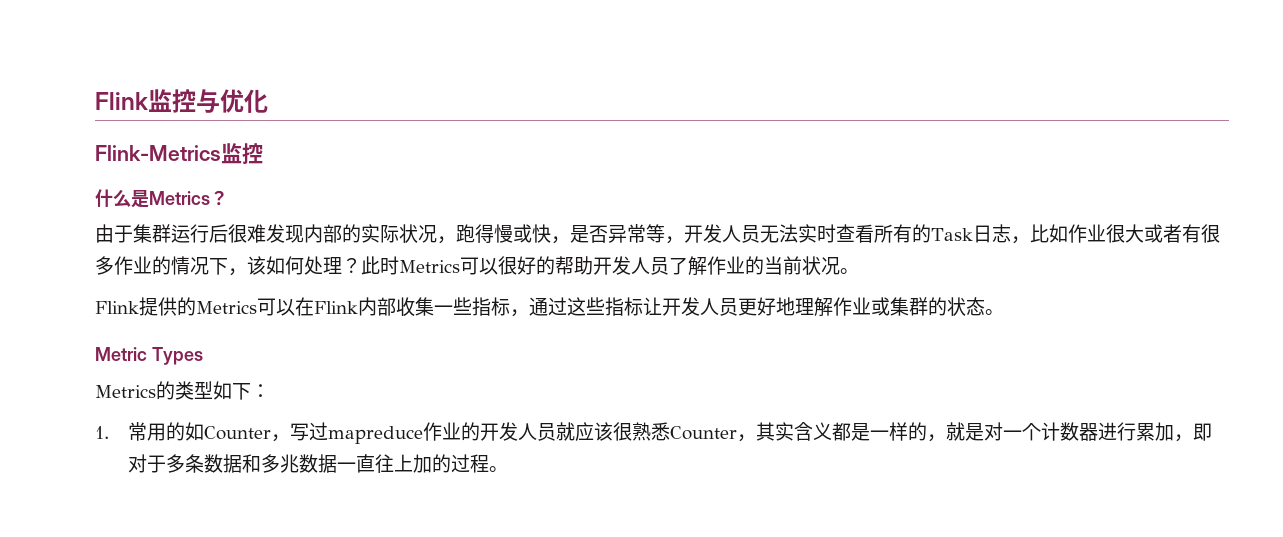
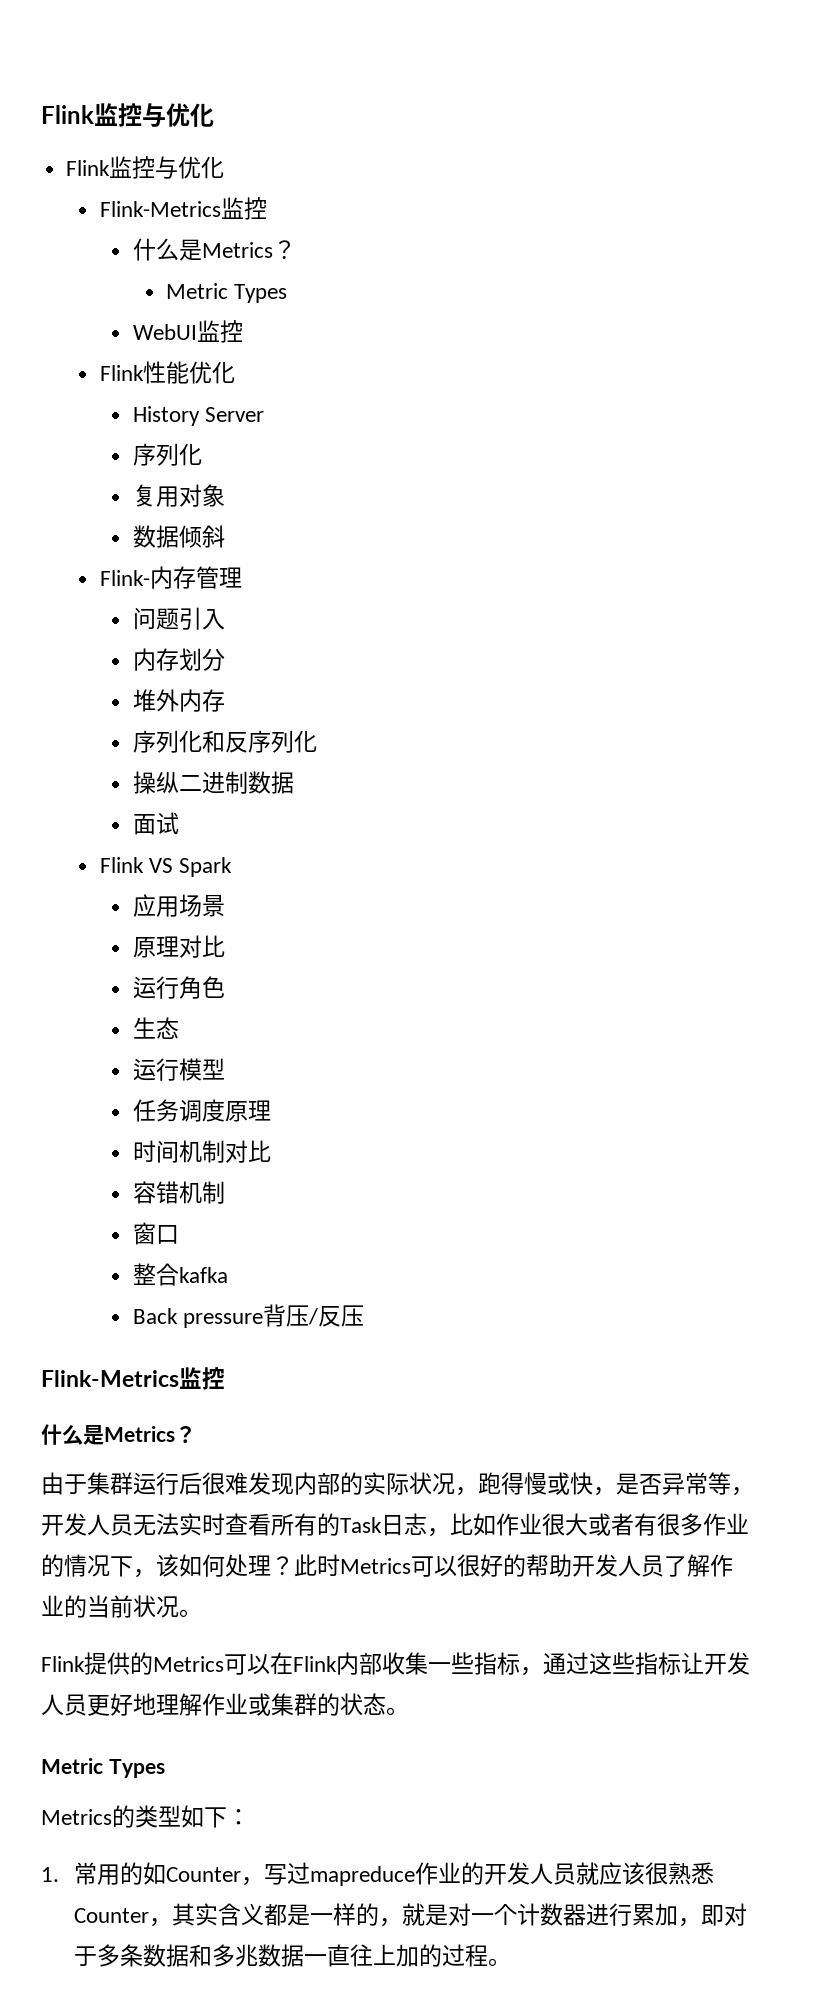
[95,89,268,113] Flink监控与优化 -> [41,103,214,127] [66,156,225,179] [99,197,267,220] [132,238,296,261] [166,283,288,303] [132,320,243,343] [99,361,235,384] [132,406,265,426] [132,443,202,466] [132,484,225,507] [132,525,225,548] [99,566,242,589] [132,607,225,630] [132,648,225,671] [132,689,225,712] [132,730,317,753] [132,771,294,794] [132,812,179,835] [99,857,233,877] [132,894,225,917] [132,935,225,958] [132,976,225,999] [132,1017,179,1039] [132,1058,225,1081] [132,1099,271,1122] [132,1140,271,1163] [132,1181,225,1204] [132,1222,179,1245] [132,1263,228,1286] [132,1304,365,1328] Flink监控与优化 // Flink监控与优化 // Flink-Metrics监控 // 什么是Metrics？ // Metric Types // WebUI监控 // Flink性能优化 // History Server // 序列化 // 复用对象 // 数据倾斜 // Flink-内存管理 // 问题引入 // 内存划分 // 堆外内存 // 序列化和反序列化 // 操纵二进制数据 // 面试 // Flink VS Spark // 应用场景 // 原理对比 // 运行角色 // 生态 // 运行模型 // 任务调度原理 // 时间机制对比 // 容错机制 // 窗口 // 整合kafka // Back pressure背压/反压

